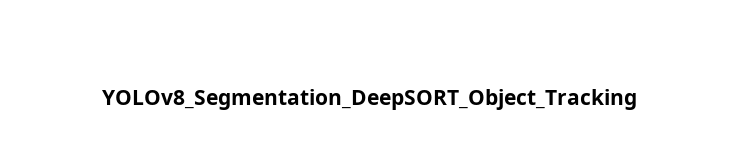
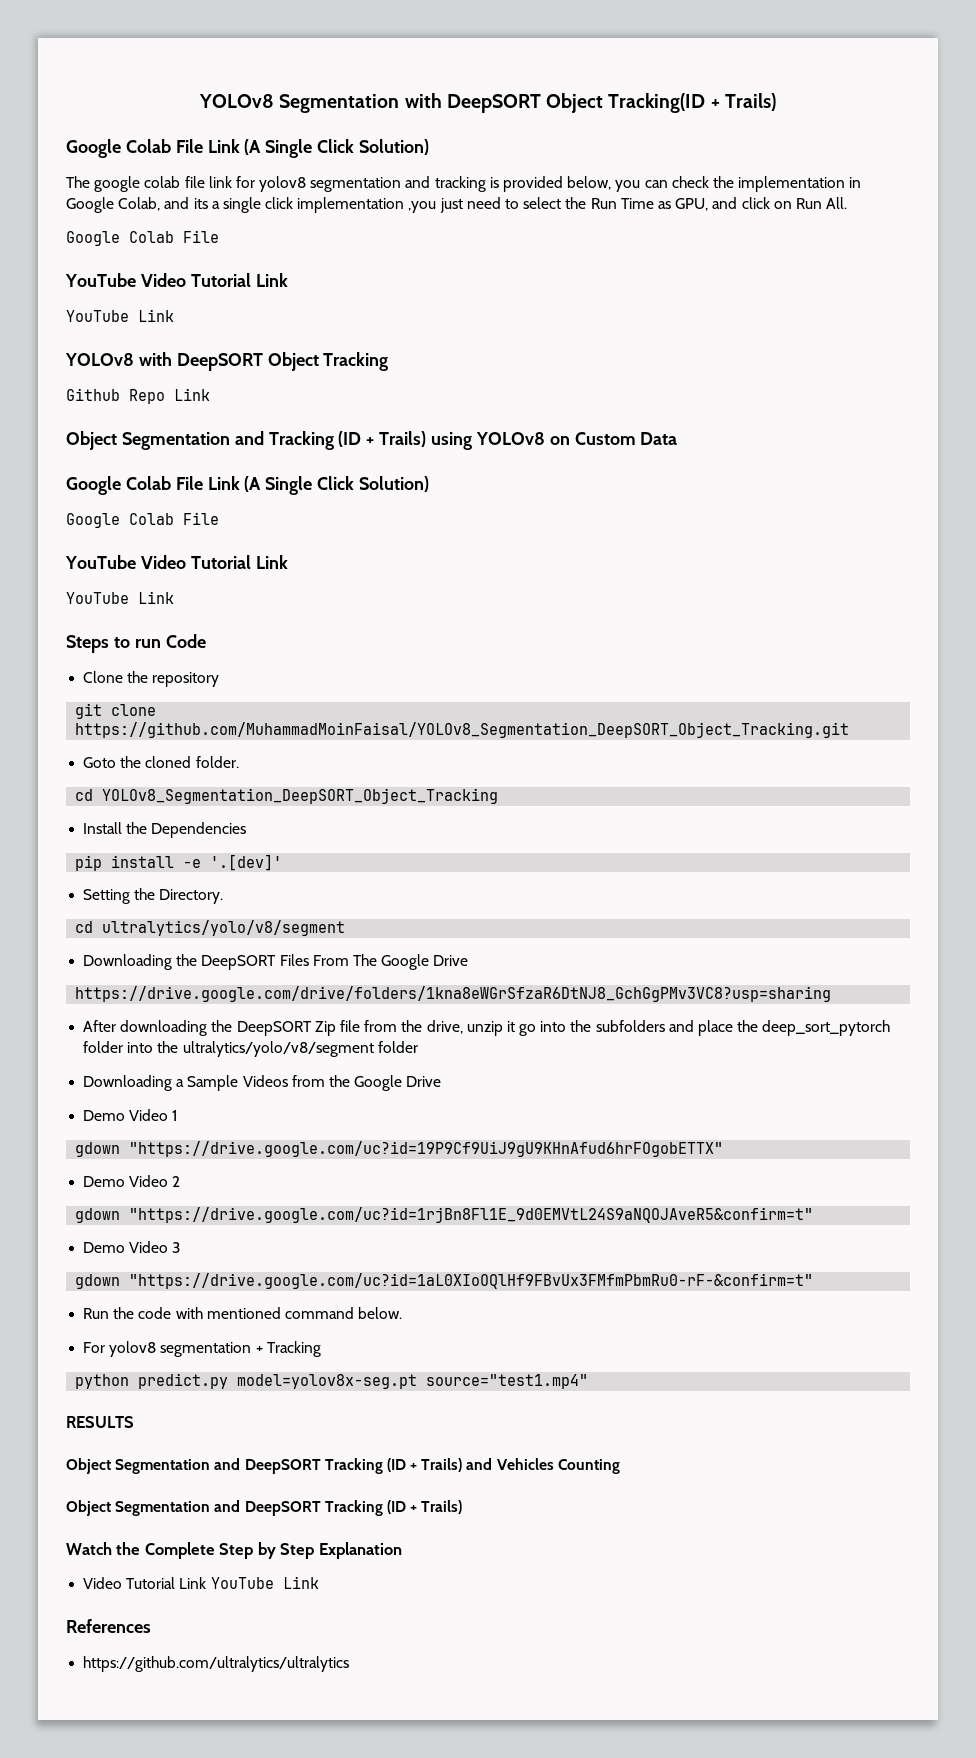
[102,89,637,110] YOLOv8_Segmentation_DeepSORT_Object_Tracking -> [199,93,776,113] [66,139,430,158] [66,176,862,192] [66,197,848,213] [66,230,219,246] [65,273,288,287] [66,309,174,322] [65,352,389,371] [66,388,210,404] [66,431,678,450] [66,476,430,495] [66,512,219,528] [65,555,288,569] [66,591,174,604] [66,634,206,653] [83,671,220,687] [75,703,157,719] [75,722,850,738] [83,756,239,768] [75,788,499,804] [83,822,247,838] [75,854,283,871] [83,888,224,904] [75,920,346,936] [83,954,469,970] [75,986,832,1002] [83,1020,891,1036] [83,1041,418,1057] [83,1075,442,1091] [83,1109,179,1121] [75,1141,724,1157] [83,1175,181,1187] [75,1207,814,1223] [83,1241,181,1253] [75,1273,814,1289] [83,1307,403,1319] [83,1341,321,1357] [75,1373,589,1389] [66,1416,134,1428] [66,1458,620,1474] [66,1500,463,1516] [66,1542,402,1559] [83,1576,319,1589] [66,1619,151,1633] [83,1656,350,1672] YOLOv8 Segmentation with DeepSORT Object Tracking(ID + Trails) // Google Colab File Link (A Single Click Solution) // The google colab file link for yolov8 segmentation and tracking is provided below, you can check the implementation in Google Colab, and its a single click implementation ,you just need to select the Run Time as GPU, and click on Run All. // Google Colab File // YouTube Video Tutorial Link // YouTube Link // YOLOv8 with DeepSORT Object Tracking // Github Repo Link // Object Segmentation and Tracking (ID + Trails) using YOLOv8 on Custom Data // Google Colab File Link (A Single Click Solution) // Google Colab File // YouTube Video Tutorial Link // YouTube Link // Steps to run Code // Clone the repository // git clone https://github.com/MuhammadMoinFaisal/YOLOv8_Segmentation_DeepSORT_Object_Tracking.git // Goto the cloned folder. // cd YOLOv8_Segmentation_DeepSORT_Object_Tracking // Install the Dependencies // pip install -e '.[dev]' // Setting the Directory. // cd ultralytics/yolo/v8/segment // Downloading the DeepSORT Files From The Google Drive // https://drive.google.com/drive/folders/1kna8eWGrSfzaR6DtNJ8_GchGgPMv3VC8?usp=sharing // After downloading the DeepSORT Zip file from the drive, unzip it go into the subfolders and place the deep_sort_pytorch folder into the ultralytics/yolo/v8/segment folder // Downloading a Sample Videos from the Google Drive // Demo Video 1 // gdown "https://drive.google.com/uc?id=19P9Cf9UiJ9gU9KHnAfud6hrFOgobETTX" // Demo Video 2 // gdown "https://drive.google.com/uc?id=1rjBn8Fl1E_9d0EMVtL24S9aNQOJAveR5&confirm=t" // Demo Video 3 // gdown "https://drive.google.com/uc?id=1aL0XIoOQlHf9FBvUx3FMfmPbmRu0-rF-&confirm=t" // Run the code with mentioned command below. // For yolov8 segmentation + Tracking // python predict.py model=yolov8x-seg.pt source="test1.mp4" // RESULTS // Object Segmentation and DeepSORT Tracking (ID + Trails) and Vehicles Counting // Object Segmentation and DeepSORT Tracking (ID + Trails) // Watch the Complete Step by Step Explanation // Video Tutorial Link YouTube Link // References // https://github.com/ultralytics/ultralytics

